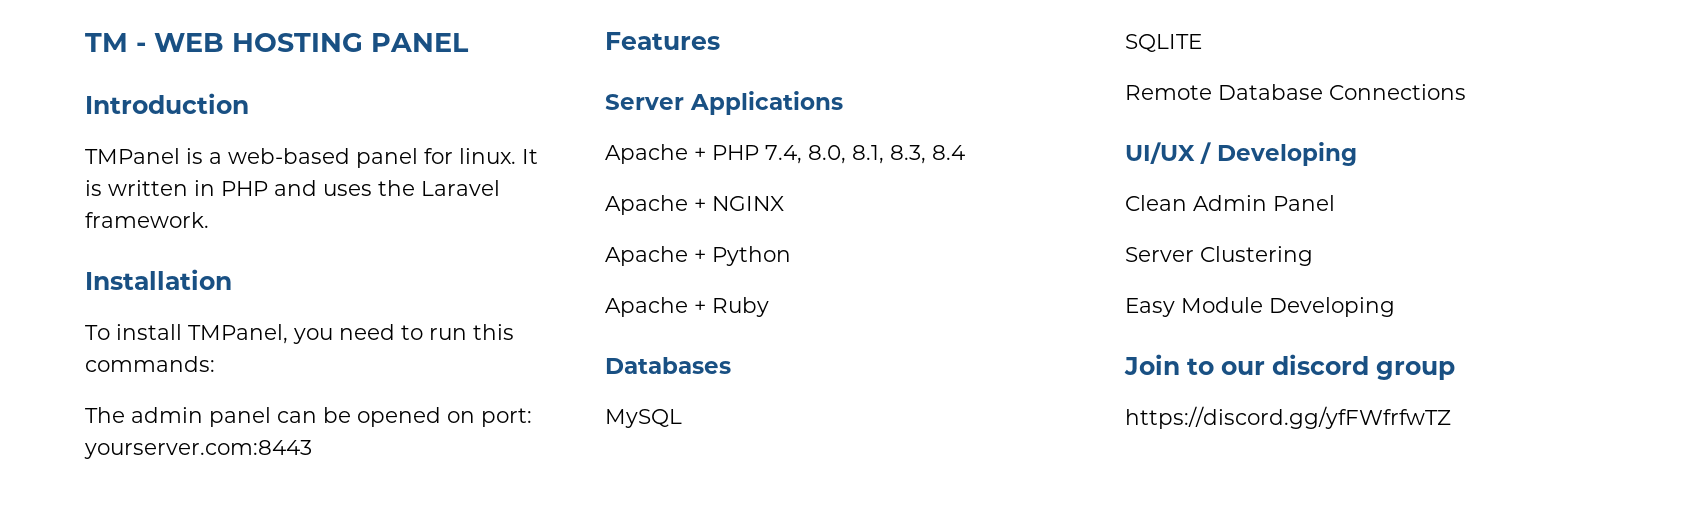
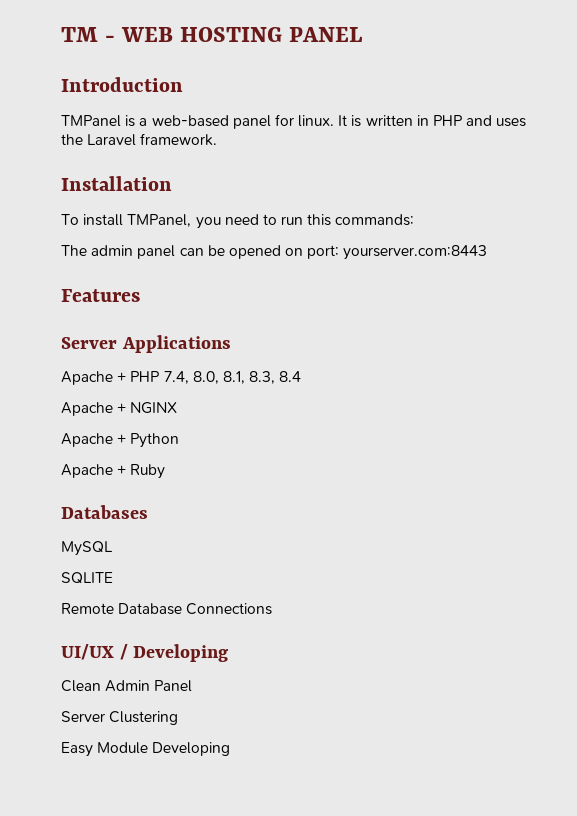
[1124,354,1455,380] [1125,406,1451,429] // Join to our discord group // https://discord.gg/yfFWfrfwTZ -> (231, 749) none

